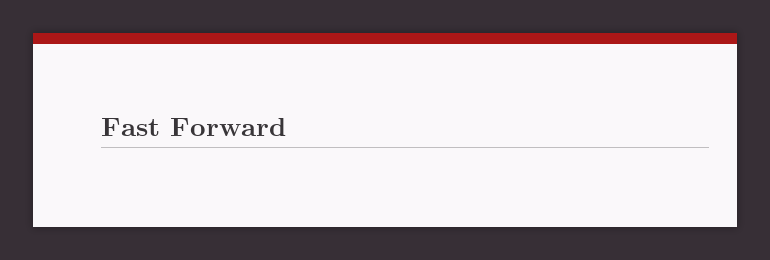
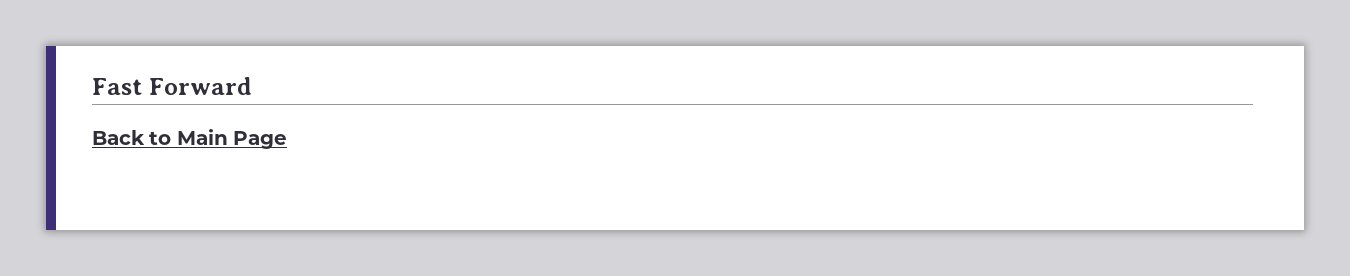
(286, 127) none -> [92,129,288,149] // Back to Main Page

